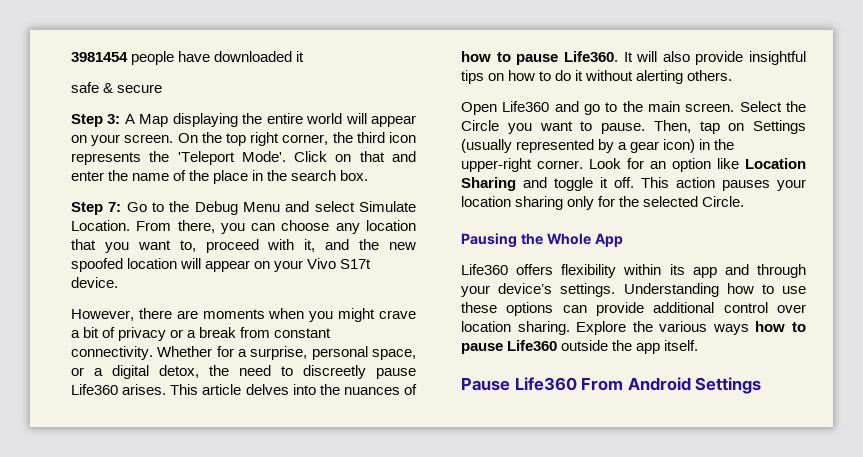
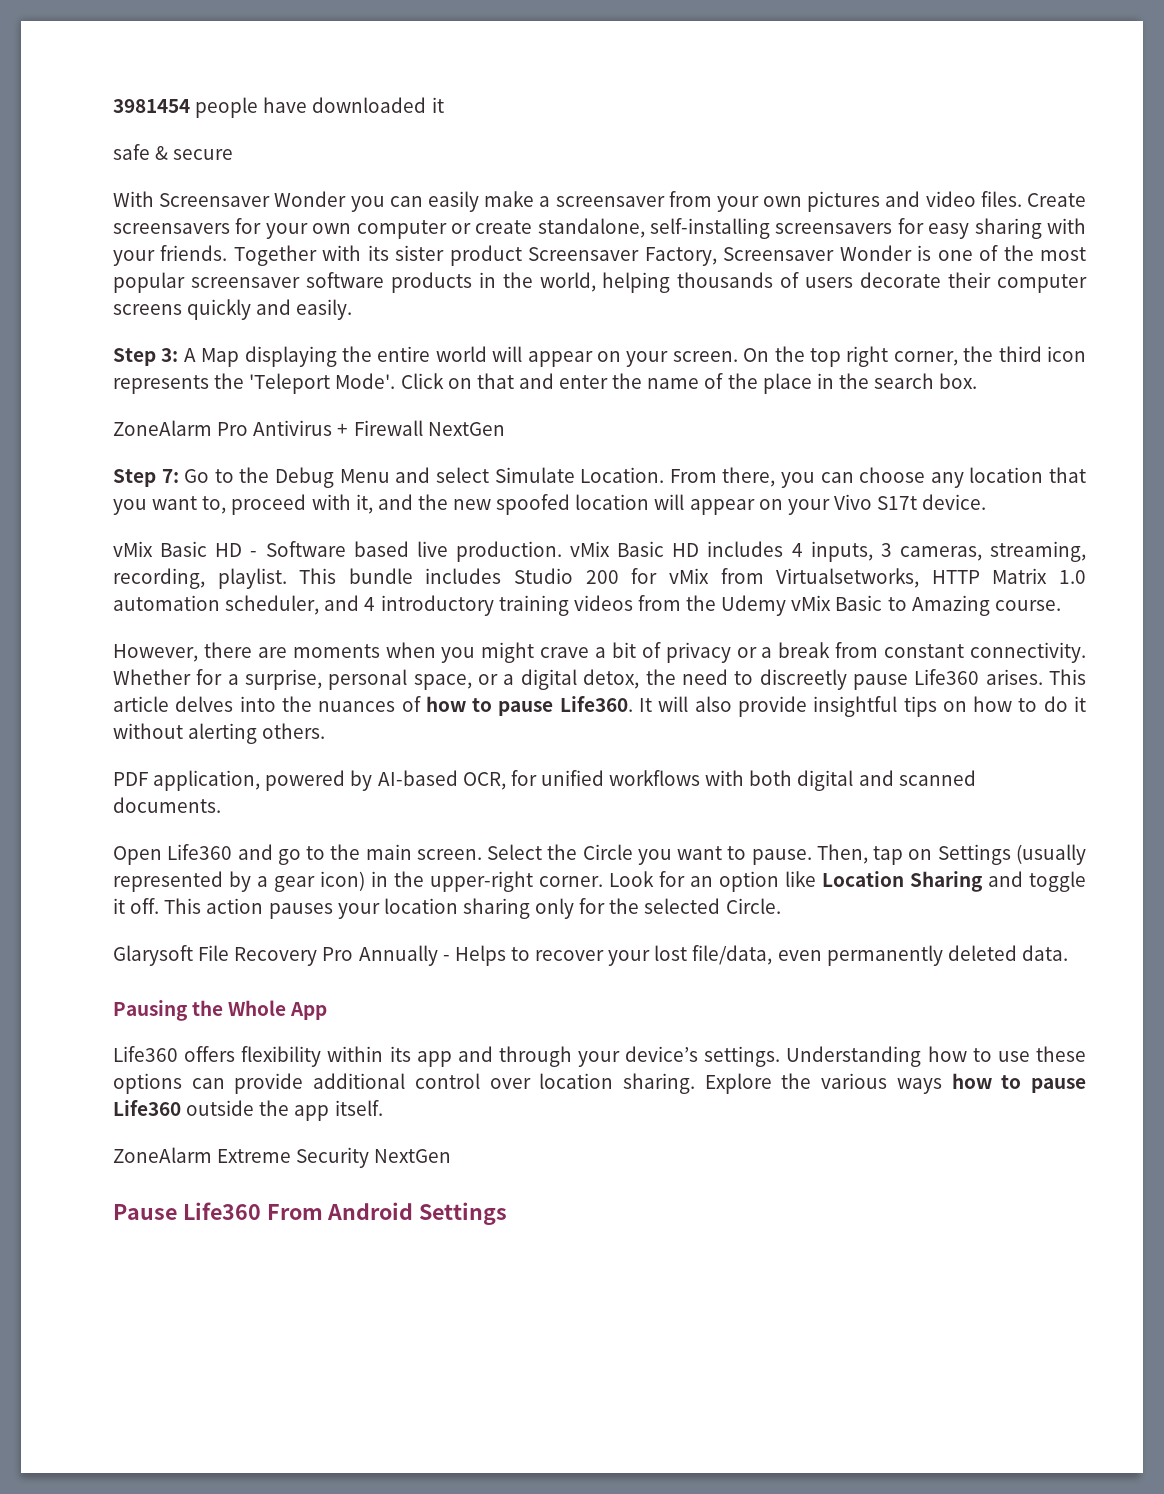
(163, 88) none -> [113,191,1086,212] [113,218,1086,239] [113,245,1087,266] [113,272,1087,293] [113,299,353,320] // With Screensaver Wonder you can easily make a screensaver from your own pictures and video files. Create screensavers for your own computer or create standalone, self-installing screensavers for easy sharing with your friends. Together with its sister product Screensaver Factory, Screensaver Wonder is one of the most popular screensaver software products in the world, helping thousands of users decorate their computer screens quickly and easily.
(369, 175) none -> [113,420,505,436] // ZoneAlarm Pro Antivirus + Firewall NextGen
(118, 282) none -> [113,541,1086,562] [113,568,1087,589] [113,595,1061,616] // vMix Basic HD - Software based live production. vMix Basic HD includes 4 inputs, 3 cameras, streaming, recording, playlist. This bundle includes Studio 200 for vMix from Virtualsetworks, HTTP Matrix 1.0 automation scheduler, and 4 introductory training videos from the Udemy vMix Basic to Amazing course.
(733, 75) none -> [113,770,976,791] [113,797,221,813] // PDF application, powered by AI-based OCR, for unified workflows with both digital and scanned documents.
(745, 201) none -> [113,945,1068,966] // Glarysoft File Recovery Pro Annually - Helps to recover your lost file/data, even permanently deleted data.
(699, 345) none -> [113,1147,452,1168] // ZoneAlarm Extreme Security NextGen

